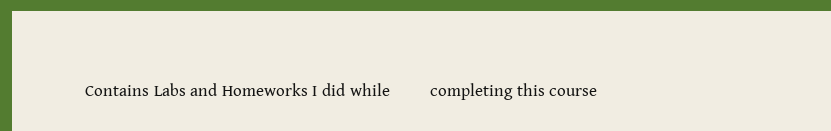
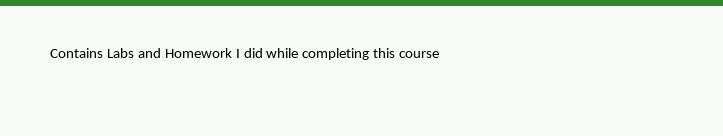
[221,83,308,96] Homeworks -> [164,48,232,58] Homework

